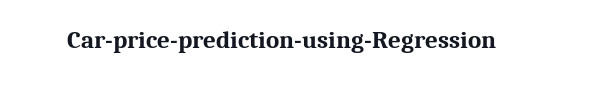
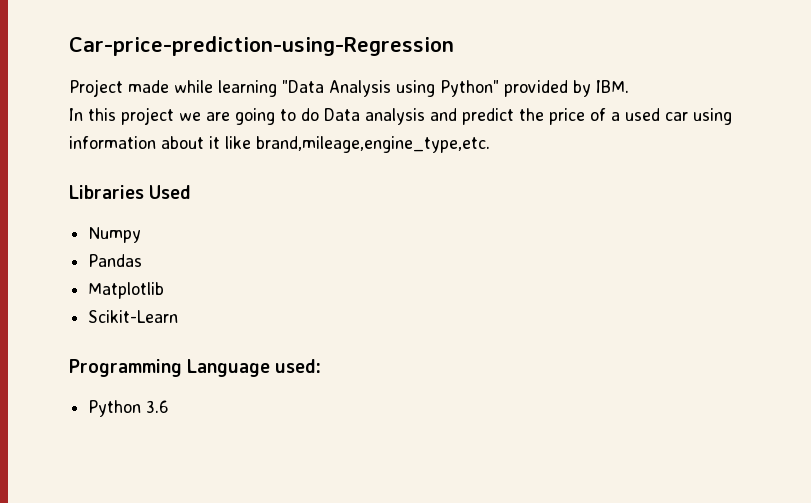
(496, 42) none -> [69,79,629,97] [69,107,732,125] [69,136,490,153] [69,185,192,199] [88,227,142,243] [88,254,143,267] [88,282,165,299] [88,310,179,323] [69,359,322,377] [88,400,170,417] // Project made while learning "Data Analysis using Python" provided by IBM. // In this project we are going to do Data analysis and predict the price of a used car using information about it like brand,mileage,engine_type,etc. // Libraries Used // Numpy // Pandas // Matplotlib // Scikit-Learn // Programming Language used: // Python 3.6

